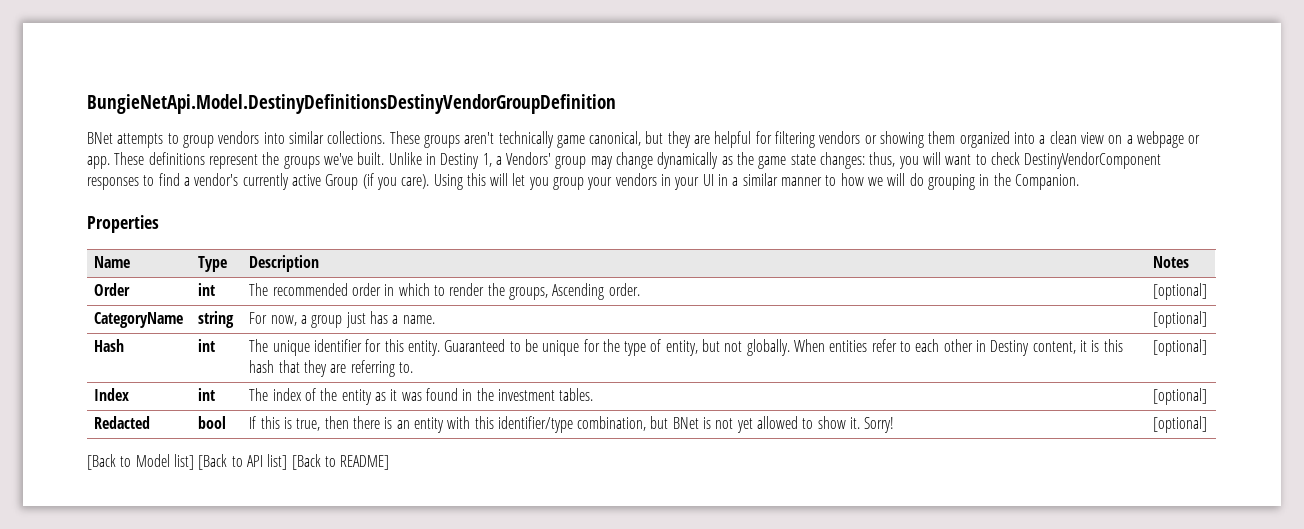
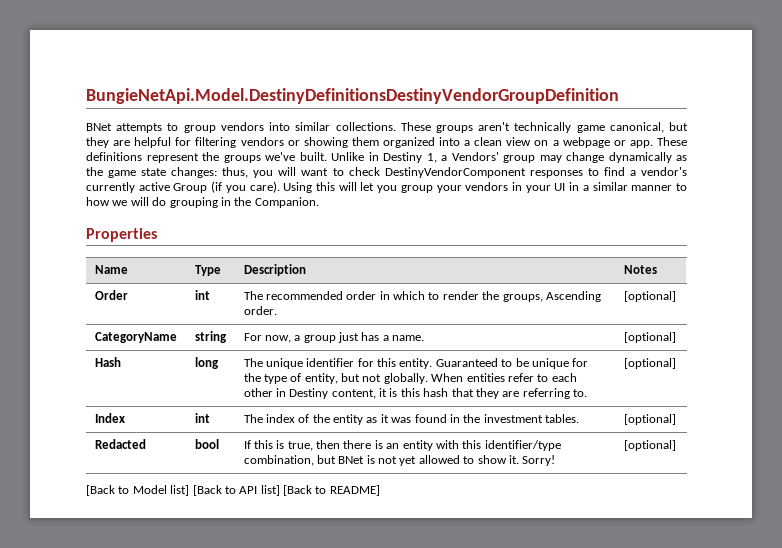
[198,339,216,352] int -> [194,357,219,369] long

